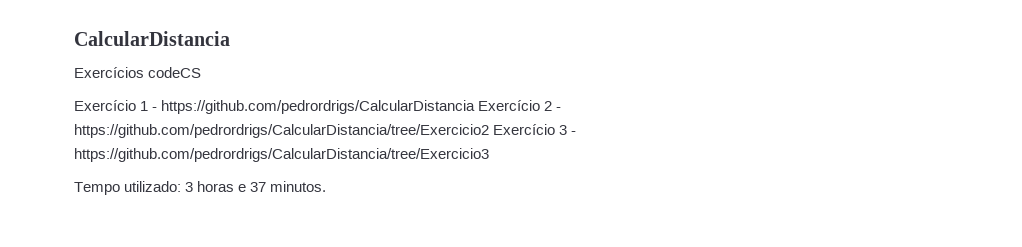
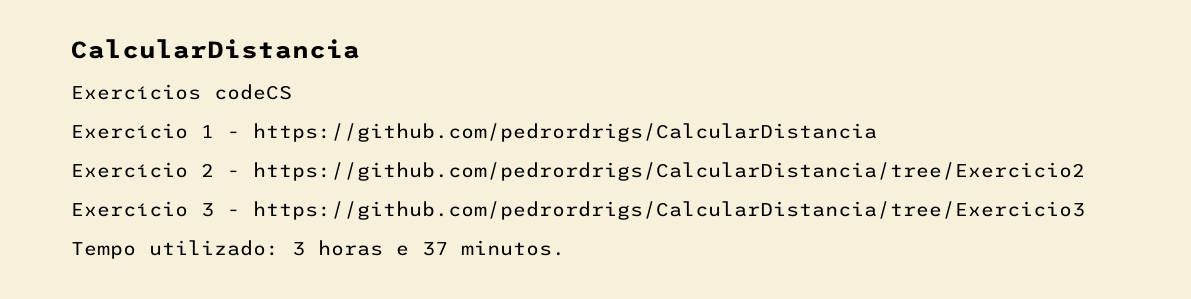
(476, 107) none -> (877, 132) //
(489, 131) none -> (1085, 171) //

